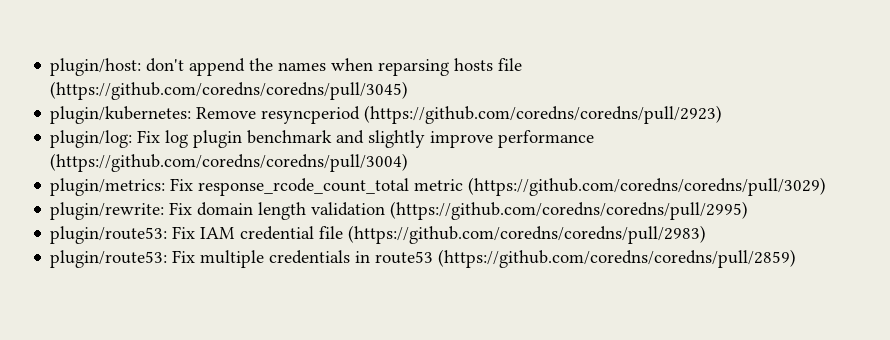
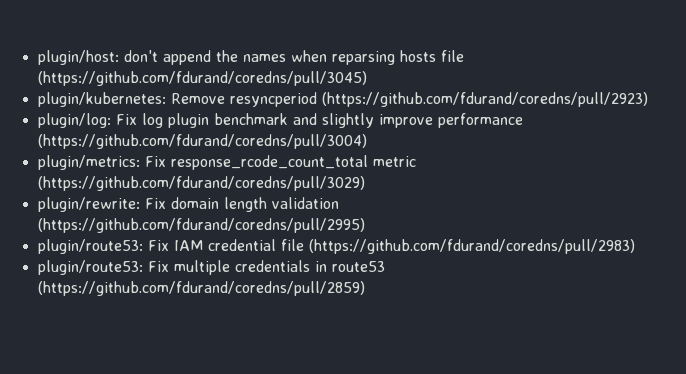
[50,81,409,100] (https://github.com/coredns/coredns/pull/3045) -> [37,71,367,86] (https://github.com/fdurand/coredns/pull/3045)
[364,105,723,124] (https://github.com/coredns/coredns/pull/2923) -> [321,92,648,107] (https://github.com/fdurand/coredns/pull/2923)
[50,153,409,172] (https://github.com/coredns/coredns/pull/3004) -> [37,134,367,149] (https://github.com/fdurand/coredns/pull/3004)
[468,177,827,196] (https://github.com/coredns/coredns/pull/3029) -> [37,176,365,191] (https://github.com/fdurand/coredns/pull/3029)
[390,201,749,220] (https://github.com/coredns/coredns/pull/2995) -> [37,218,365,233] (https://github.com/fdurand/coredns/pull/2995)
[348,225,707,244] (https://github.com/coredns/coredns/pull/2983) -> [308,239,635,254] (https://github.com/fdurand/coredns/pull/2983)
[438,249,797,268] (https://github.com/coredns/coredns/pull/2859) -> [37,281,365,296] (https://github.com/fdurand/coredns/pull/2859)

